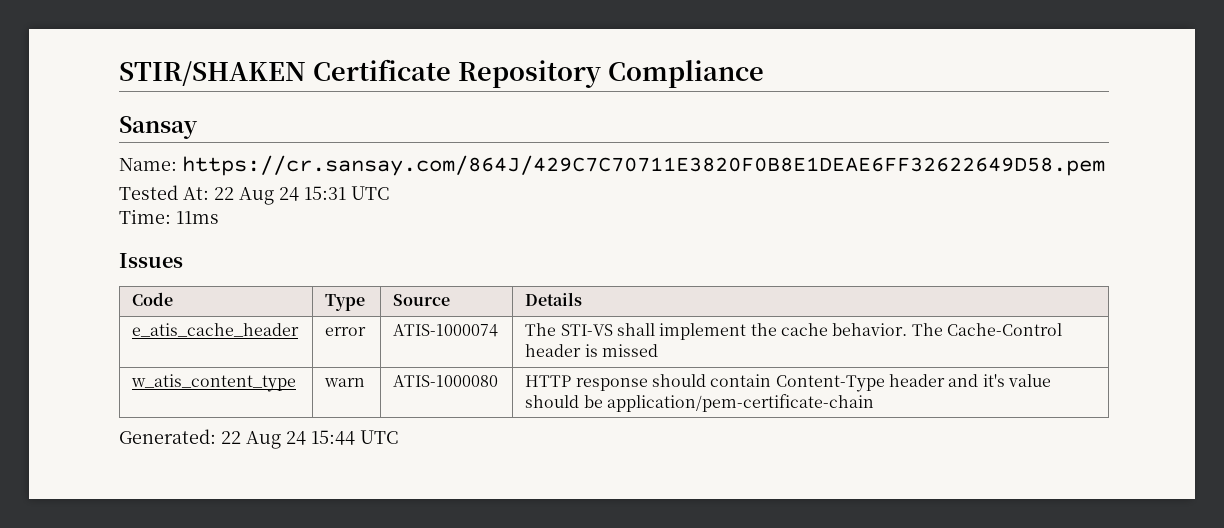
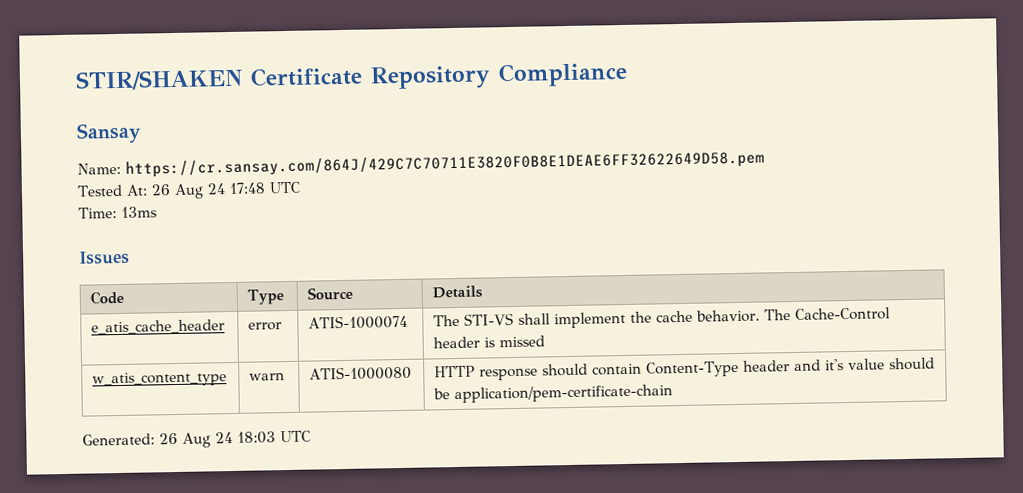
[214,186,346,205] 22 Aug 24 15:31 -> [150,182,266,199] 26 Aug 24 17:48
[176,211,219,224] 11ms -> [121,206,157,218] 13ms
[221,430,355,449] 22 Aug 24 15:44 -> [159,431,276,448] 26 Aug 24 18:03

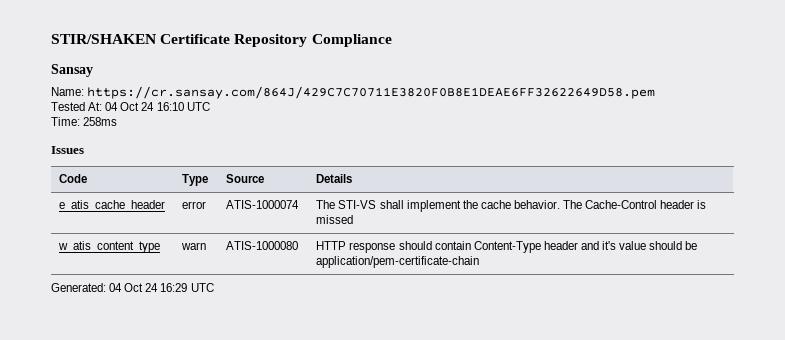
[150,182,266,199] 26 Aug 24 17:48 -> [105,102,184,111] 04 Oct 24 16:10
[121,206,157,218] 13ms -> [83,117,118,126] 258ms
[159,431,276,448] 26 Aug 24 18:03 -> [109,283,188,292] 04 Oct 24 16:29

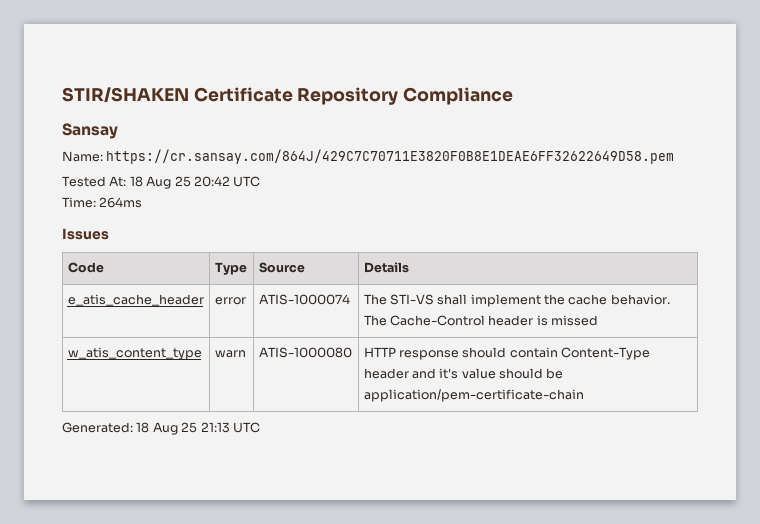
[105,102,184,111] 04 Oct 24 16:10 -> [129,176,230,189] 18 Aug 25 20:42
[83,117,118,126] 258ms -> [99,197,143,208] 264ms
[109,283,188,292] 04 Oct 24 16:29 -> [136,422,230,435] 18 Aug 25 21:13

